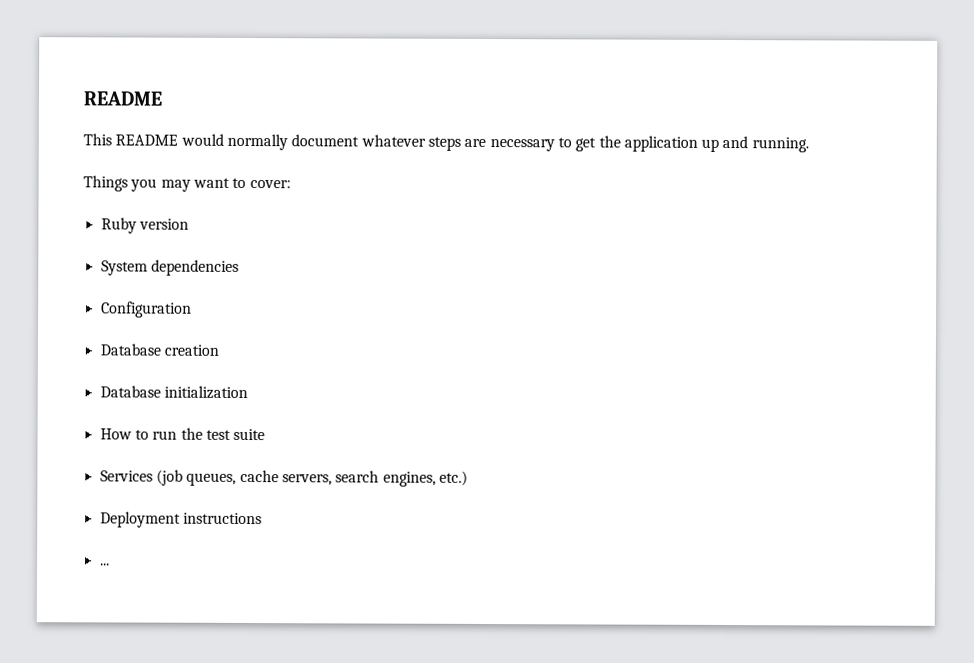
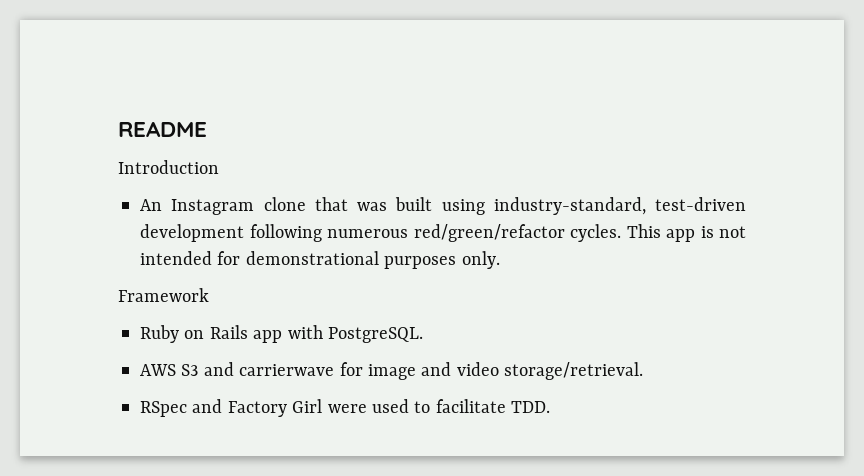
[83,133,809,153] [83,175,291,192] [100,217,189,234] [100,259,239,276] [100,301,192,318] [99,343,219,356] [99,385,248,399] [99,427,266,441] [99,469,468,487] [99,511,262,528] [99,563,110,566] This README would normally document whatever steps are necessary to get the application up and running. // Things you may want to cover: // Ruby version // System dependencies // Configuration // Database creation // Database initialization // How to run the test suite // Services (job queues, cache servers, search engines, etc.) // Deployment instructions // ... -> [118,160,219,174] [140,197,746,215] [140,224,746,242] [140,251,500,269] [118,288,209,302] [140,325,423,343] [140,362,644,380] [140,399,551,417] Introduction // An Instagram clone that was built using industry-standard, test-driven development following numerous red/green/refactor cycles. This app is not intended for demonstrational purposes only. // Framework // Ruby on Rails app with PostgreSQL. // AWS S3 and carrierwave for image and video storage/retrieval. // RSpec and Factory Girl were used to facilitate TDD.

